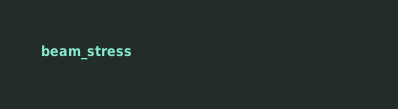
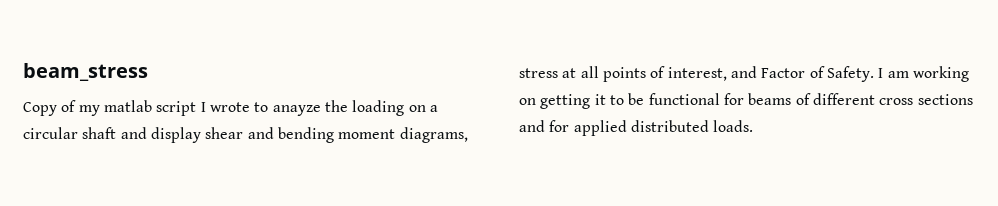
(132, 52) none -> [23,100,438,116] [23,127,468,143] [519,66,969,82] [519,93,973,109] [519,120,754,136] // Copy of my matlab script I wrote to anayze the loading on a circular shaft and display shear and bending moment diagrams, stress at all points of interest, and Factor of Safety. I am working on getting it to be functional for beams of different cross sections and for applied distributed loads.

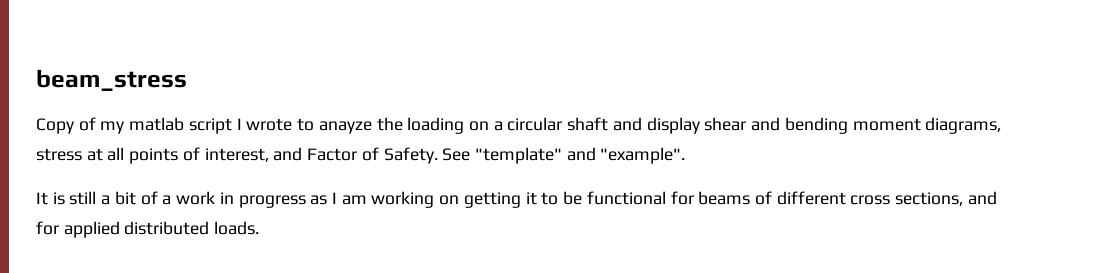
(874, 74) none -> [442,147,686,164] [36,191,328,208] See "template" and "example". // It is still a bit of a work in progress as
[917,94,973,105] sections -> [895,192,964,206] sections,

